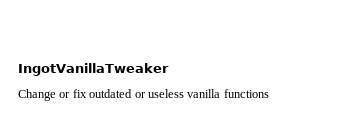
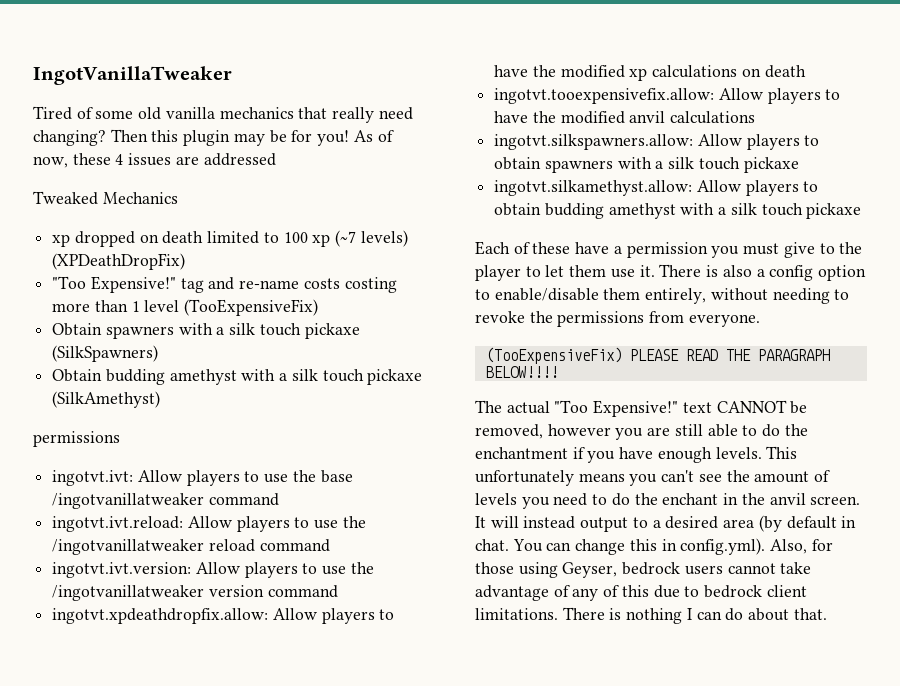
[18,89,269,101] Change or fix outdated or useless vanilla functions -> [33,106,413,123] [33,129,394,146] [33,153,276,168] [33,191,178,205] [52,230,408,247] [52,253,186,270] [52,276,397,293] [52,299,319,316] [52,323,360,339] [52,345,159,362] [52,369,423,385] [52,391,161,408] [33,431,120,447] [52,470,353,486] [52,493,279,509] [52,516,366,532] [52,539,330,555] [52,562,374,578] [52,585,338,601] [52,608,395,624] [494,65,806,81] [494,88,841,104] [494,111,756,124] [494,134,820,150] [494,157,799,173] [494,180,819,196] [494,203,862,219] [475,241,863,258] [475,264,866,281] [475,288,850,304] [475,311,760,327] [485,347,830,364] [485,366,558,378] [475,400,808,417] [475,424,808,440] [475,446,798,463] [475,470,831,486] [475,493,861,509] [475,515,857,532] [475,538,833,555] [475,562,812,578] [475,585,807,601] [475,607,827,624] Tired of some old vanilla mechanics that really need changing? Then this plugin may be for you! As of now, these 4 issues are addressed // Tweaked Mechanics // xp dropped on death limited to 100 xp (~7 levels) (XPDeathDropFix) // "Too Expensive!" tag and re-name costs costing more than 1 level (TooExpensiveFix) // Obtain spawners with a silk touch pickaxe (SilkSpawners) // Obtain budding amethyst with a silk touch pickaxe (SilkAmethyst) // permissions // ingotvt.ivt: Allow players to use the base /ingotvanillatweaker command // ingotvt.ivt.reload: Allow players to use the /ingotvanillatweaker reload command // ingotvt.ivt.version: Allow players to use the /ingotvanillatweaker version command // ingotvt.xpdeathdropfix.allow: Allow players to have the modified xp calculations on death // ingotvt.tooexpensivefix.allow: Allow players to have the modified anvil calculations // ingotvt.silkspawners.allow: Allow players to obtain spawners with a silk touch pickaxe // ingotvt.silkamethyst.allow: Allow players to obtain budding amethyst with a silk touch pickaxe // Each of these have a permission you must give to the player to let them use it. There is also a config option to enable/disable them entirely, without needing to revoke the permissions from everyone. // (TooExpensiveFix) PLEASE READ THE PARAGRAPH BELOW!!!! // The actual "Too Expensive!" text CANNOT be removed, however you are still able to do the enchantment if you have enough levels. This unfortunately means you can't see the amount of levels you need to do the enchant in the anvil screen. It will instead output to a desired area (by default in chat. You can change this in config.yml). Also, for those using Geyser, bedrock users cannot take advantage of any of this due to bedrock client limitations. There is nothing I can do about that.

